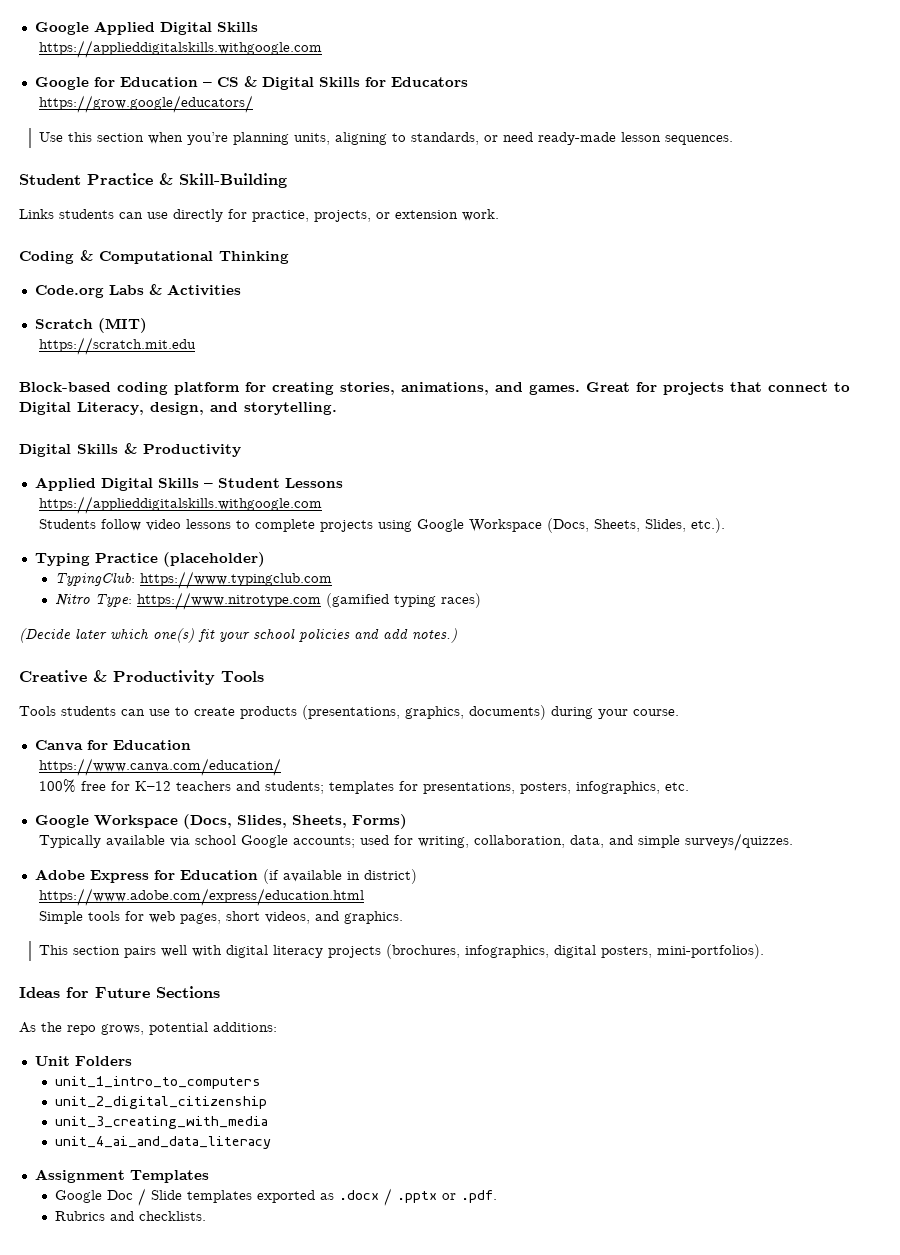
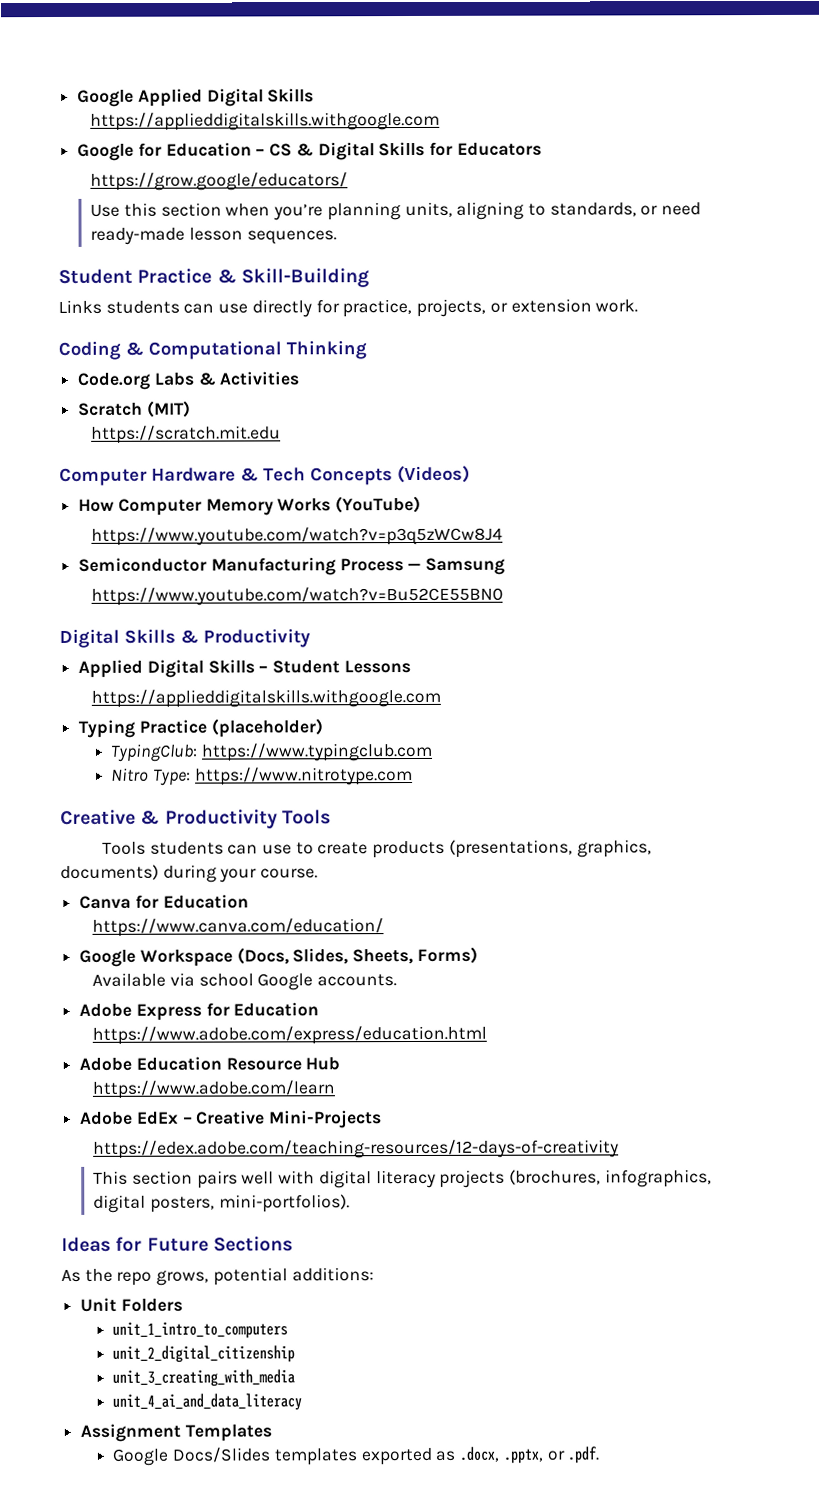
[19,382,850,395] [19,402,337,415] Block-based coding platform for creating stories, animations, and games. Great for projects that connect to Digital Literacy, design, and storytelling. -> [59,465,470,486] [78,495,422,516] [91,526,504,546] [78,557,506,576] [91,586,504,606] Computer Hardware & Tech Concepts (Videos) // How Computer Memory Works (YouTube) // https://www.youtube.com/watch?v=p3q5zWCw8J4 // Semiconductor Manufacturing Process — Samsung // https://www.youtube.com/watch?v=Bu52CE55BN0
[38,518,725,533] // Students follow video lessons to complete projects using Google Workspace (Docs, Sheets, Slides, etc.). -> (442, 698) none
[325,593,481,608] [19,628,457,643] (gamified typing races) // (Decide later which one(s) fit your school policies and add notes.) -> (413, 776) none
[38,779,689,794] // 100% free for K–12 teachers and students; templates for presentations, posters, infographics, etc. -> (385, 927) none
[38,835,165,848] Typically available -> [92,972,167,987] Available
[292,833,793,851] [34,869,417,884] [38,888,364,906] [38,911,403,924] accounts; used for writing, collaboration, data, and simple surveys/quizzes. // Adobe Express for Education (if available in district) // https://www.adobe.com/express/education.html // Simple tools for web pages, short videos, and graphics. -> [317,974,398,987] [79,1002,320,1021] [92,1025,488,1045] [79,1056,341,1071] [92,1080,336,1099] [80,1110,383,1129] [93,1139,620,1159] accounts. // Adobe Express for Education // https://www.adobe.com/express/education.html // Adobe Education Resource Hub // https://www.adobe.com/learn // Adobe EdEx – Creative Mini-Projects // https://edex.adobe.com/teaching-resources/12-days-of-creativity
[106,1188,437,1206] Doc / Slide templates exported as .docx / .pptx -> [172,1446,543,1466] Docs/Slides templates exported as .docx, .pptx,
[54,1211,206,1221] // Rubrics and checklists. -> (600, 1455) none

